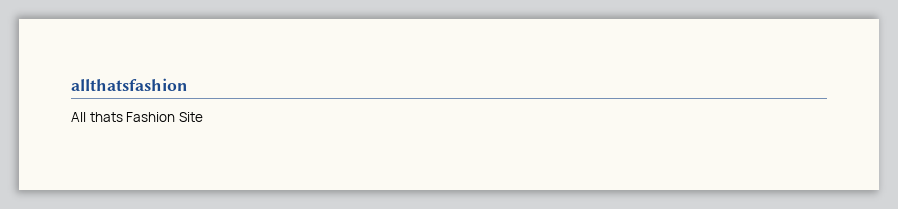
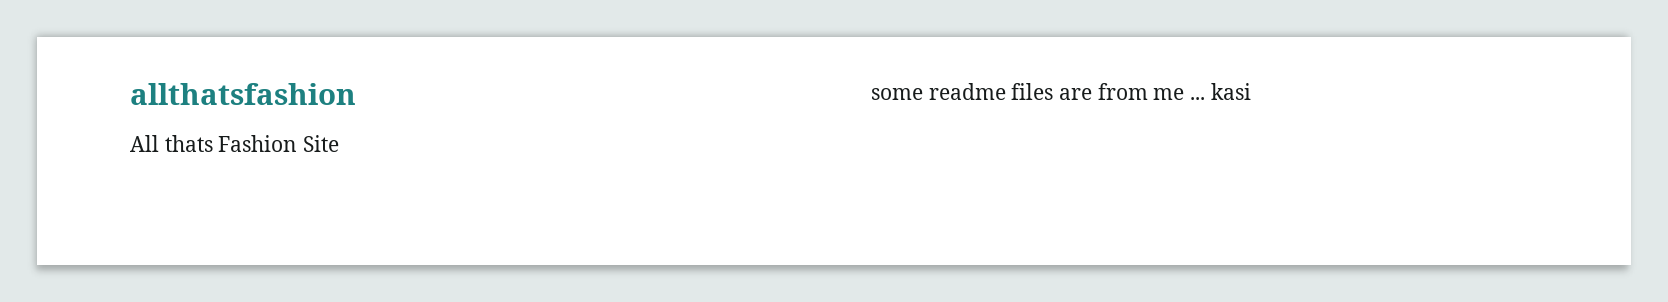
(203, 117) none -> [871,83,1251,100] // some readme files are from me ... kasi

